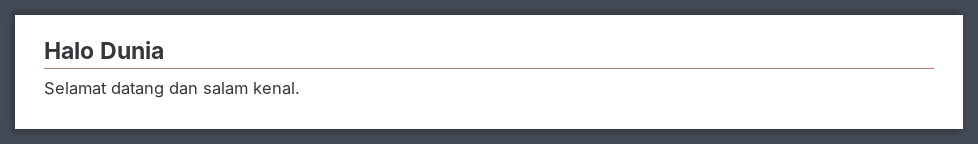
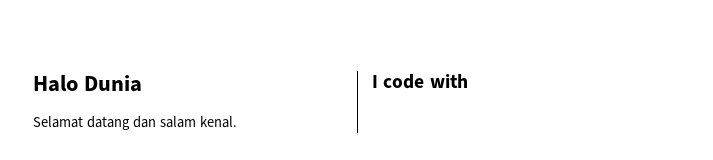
(300, 88) none -> [372,74,468,89] // I code with

